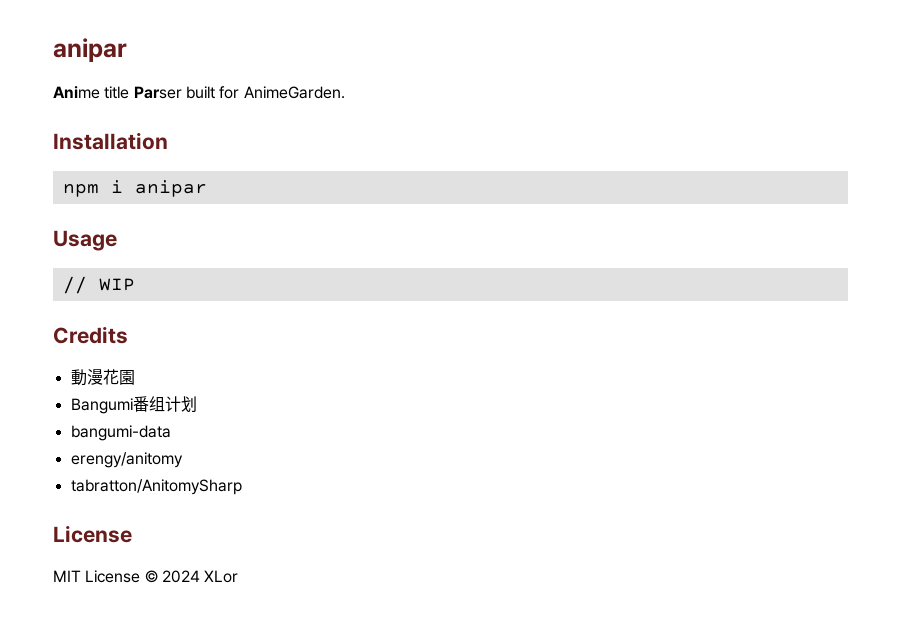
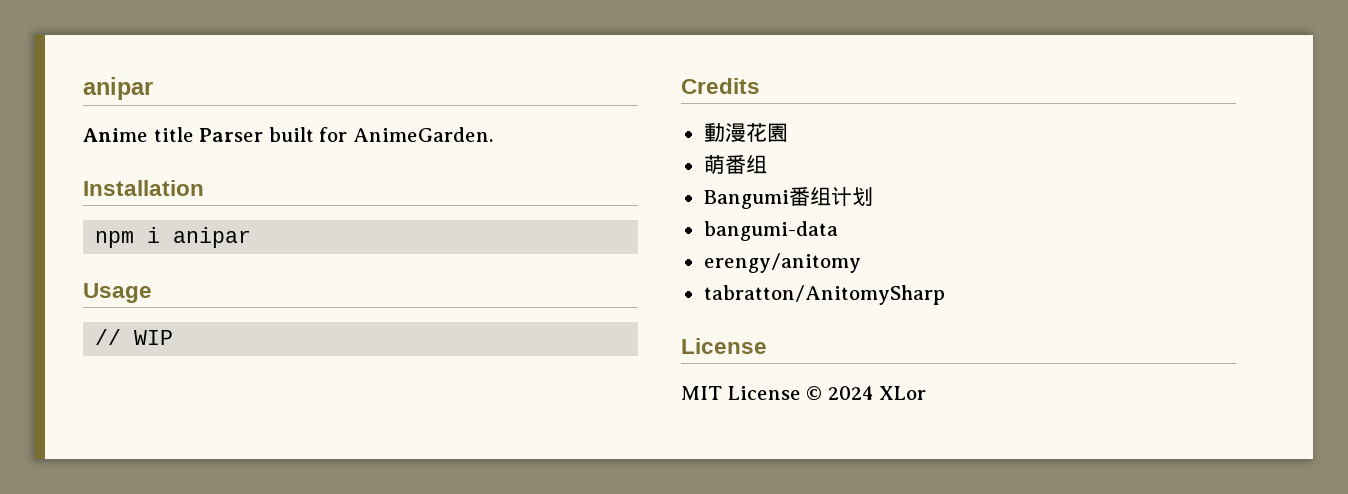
(135, 377) none -> [703,155,767,174] // 萌番组

